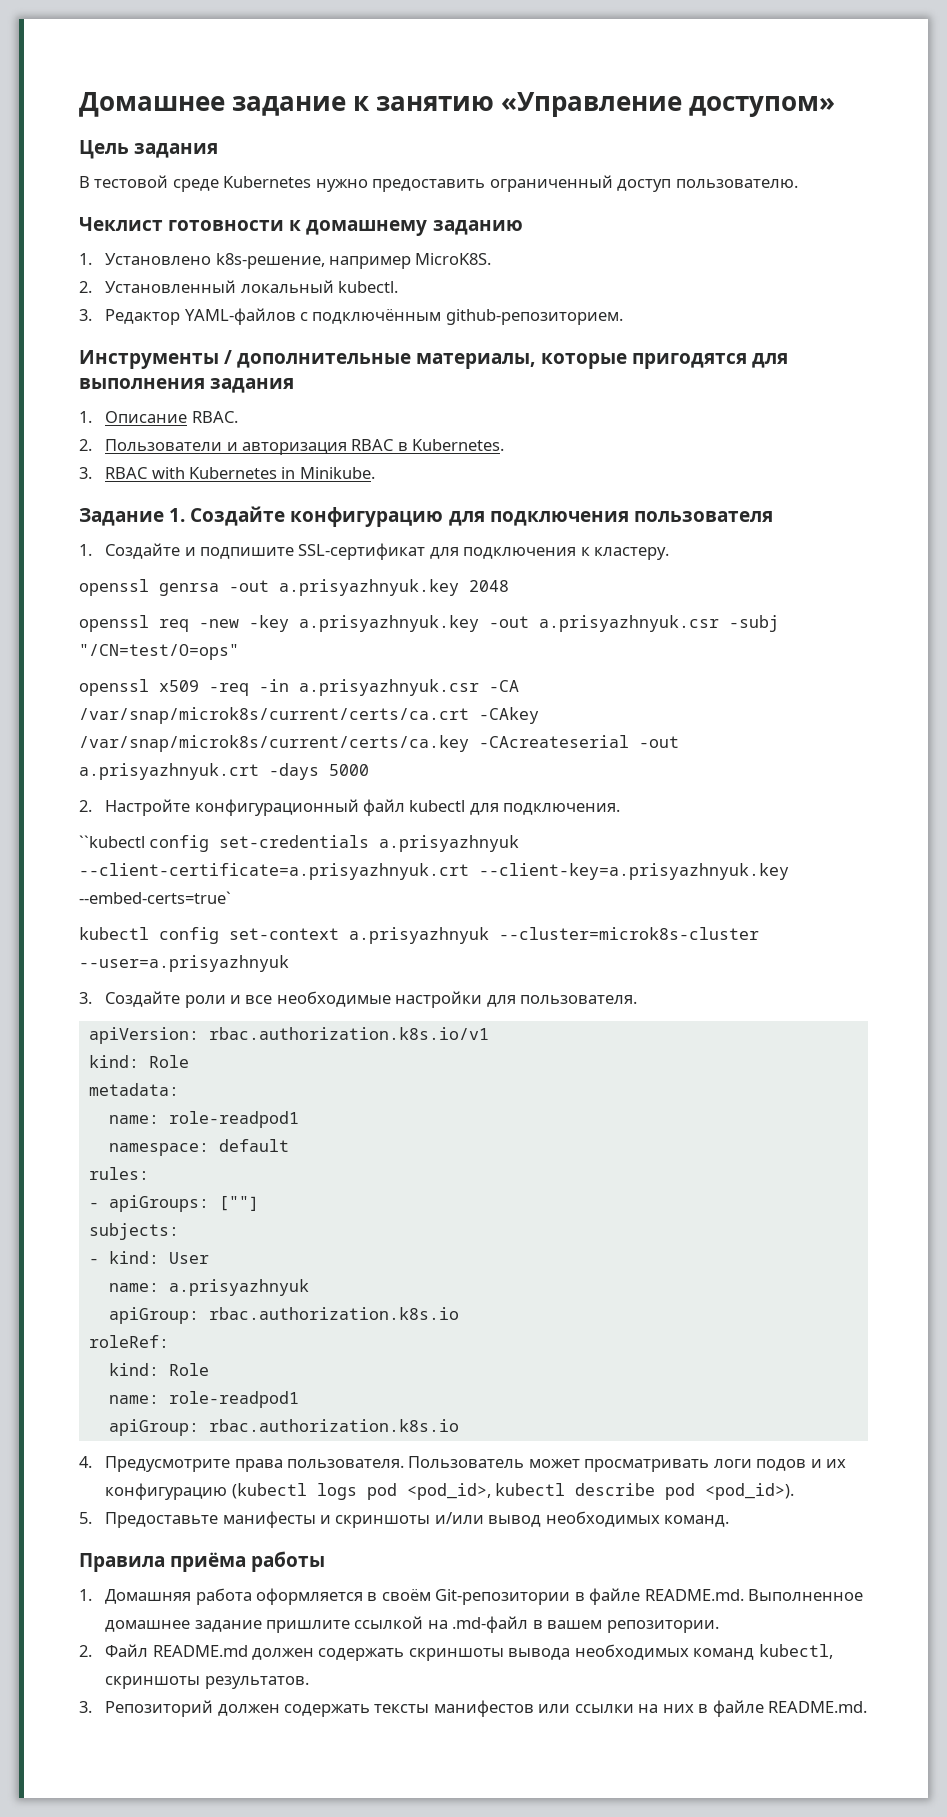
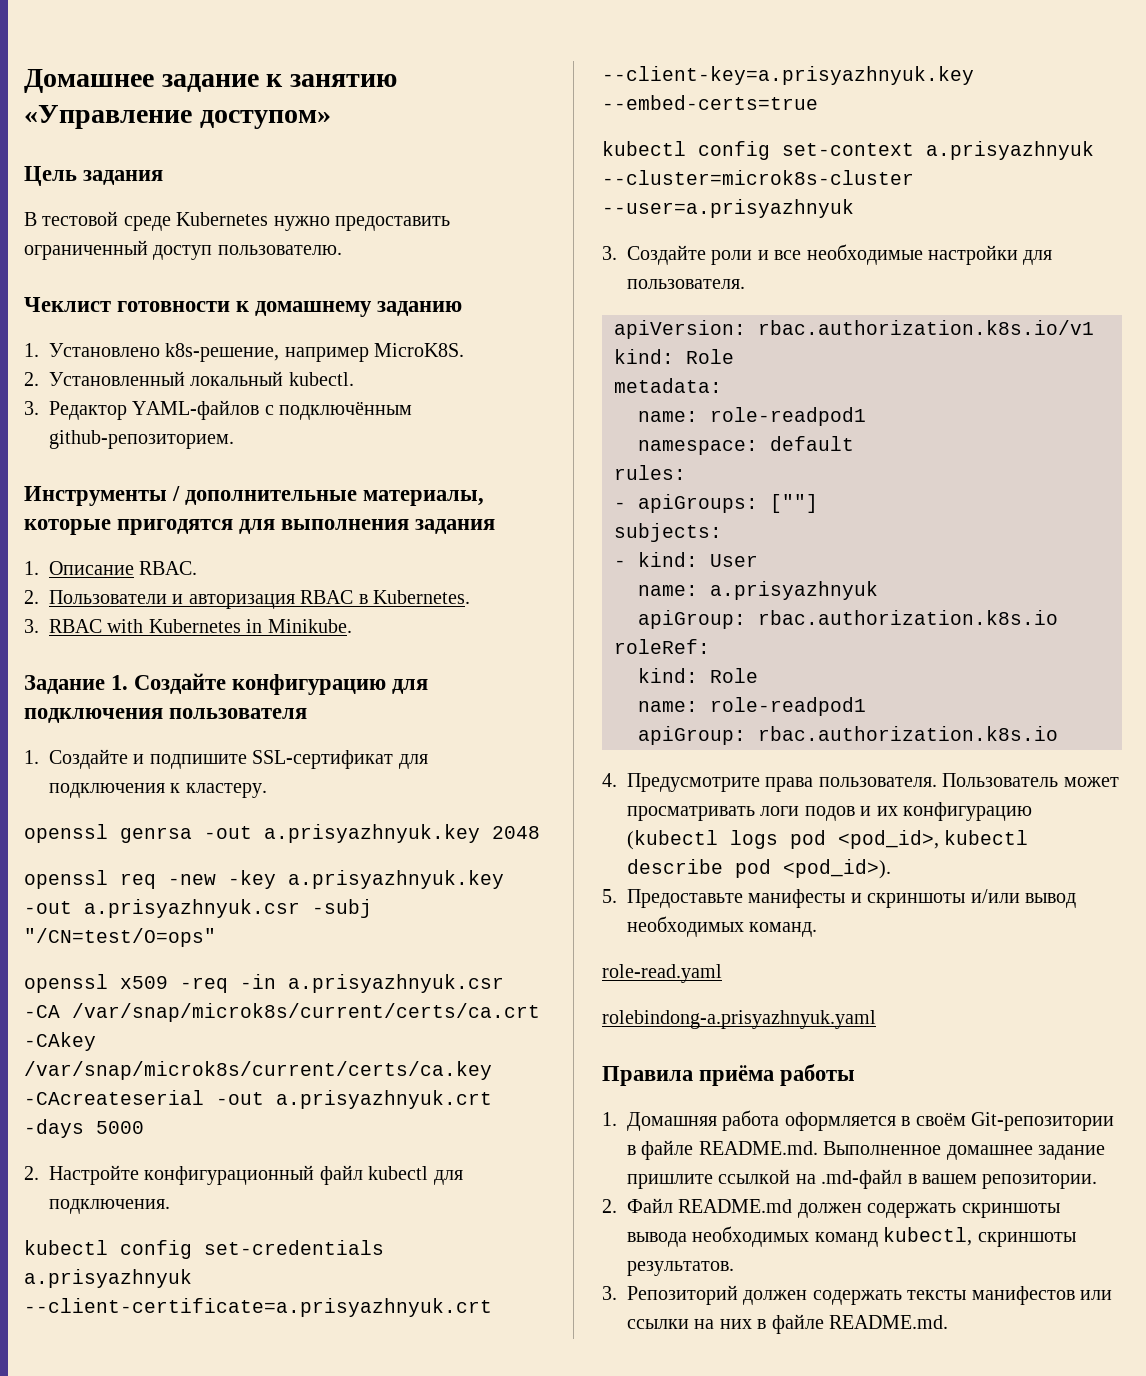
[79,835,145,848] ``kubectl -> [24,1240,108,1255] kubectl
[79,891,231,904] --embed-certs=true` -> [602,95,818,110] --embed-certs=true
(730, 1521) none -> [602,964,722,983] [602,1010,876,1029] // role-read.yaml // rolebindong-a.prisyazhnyuk.yaml

